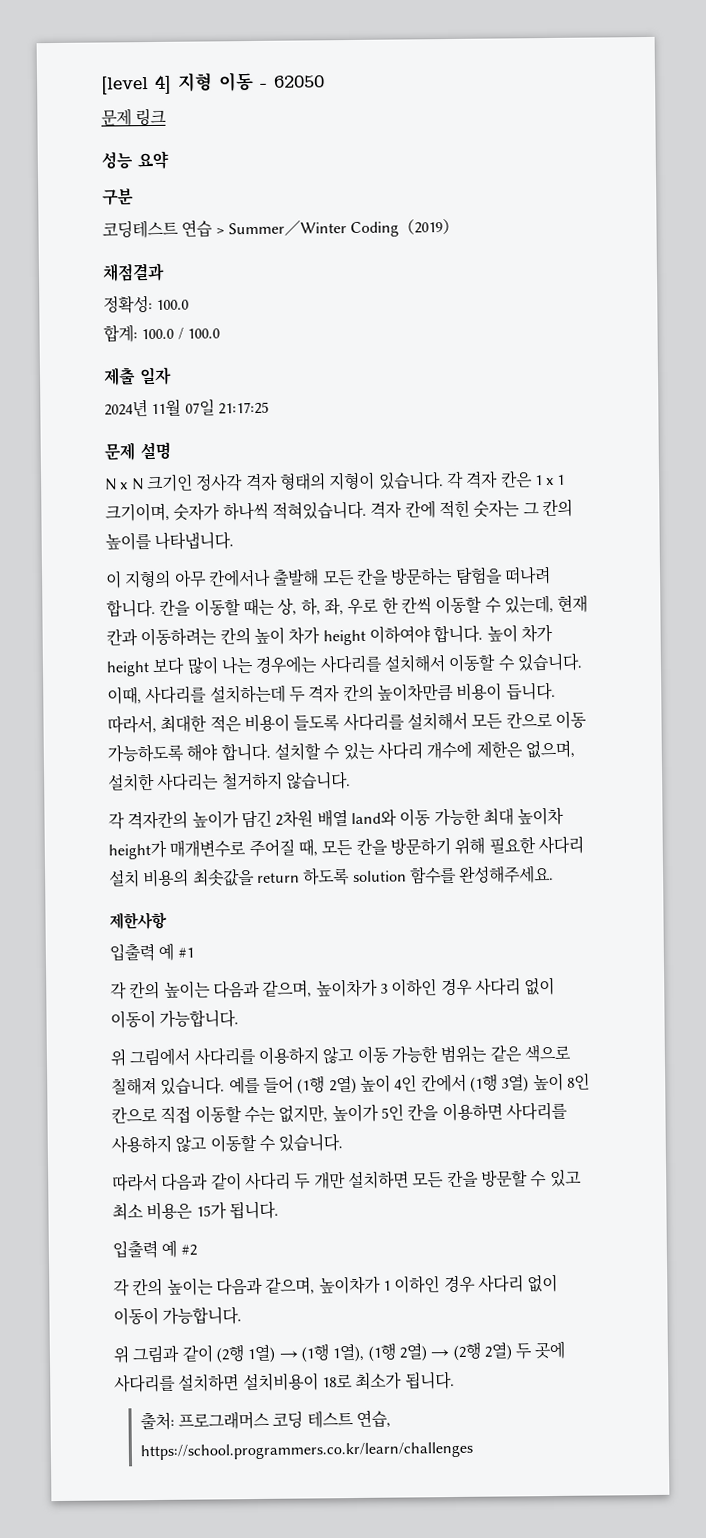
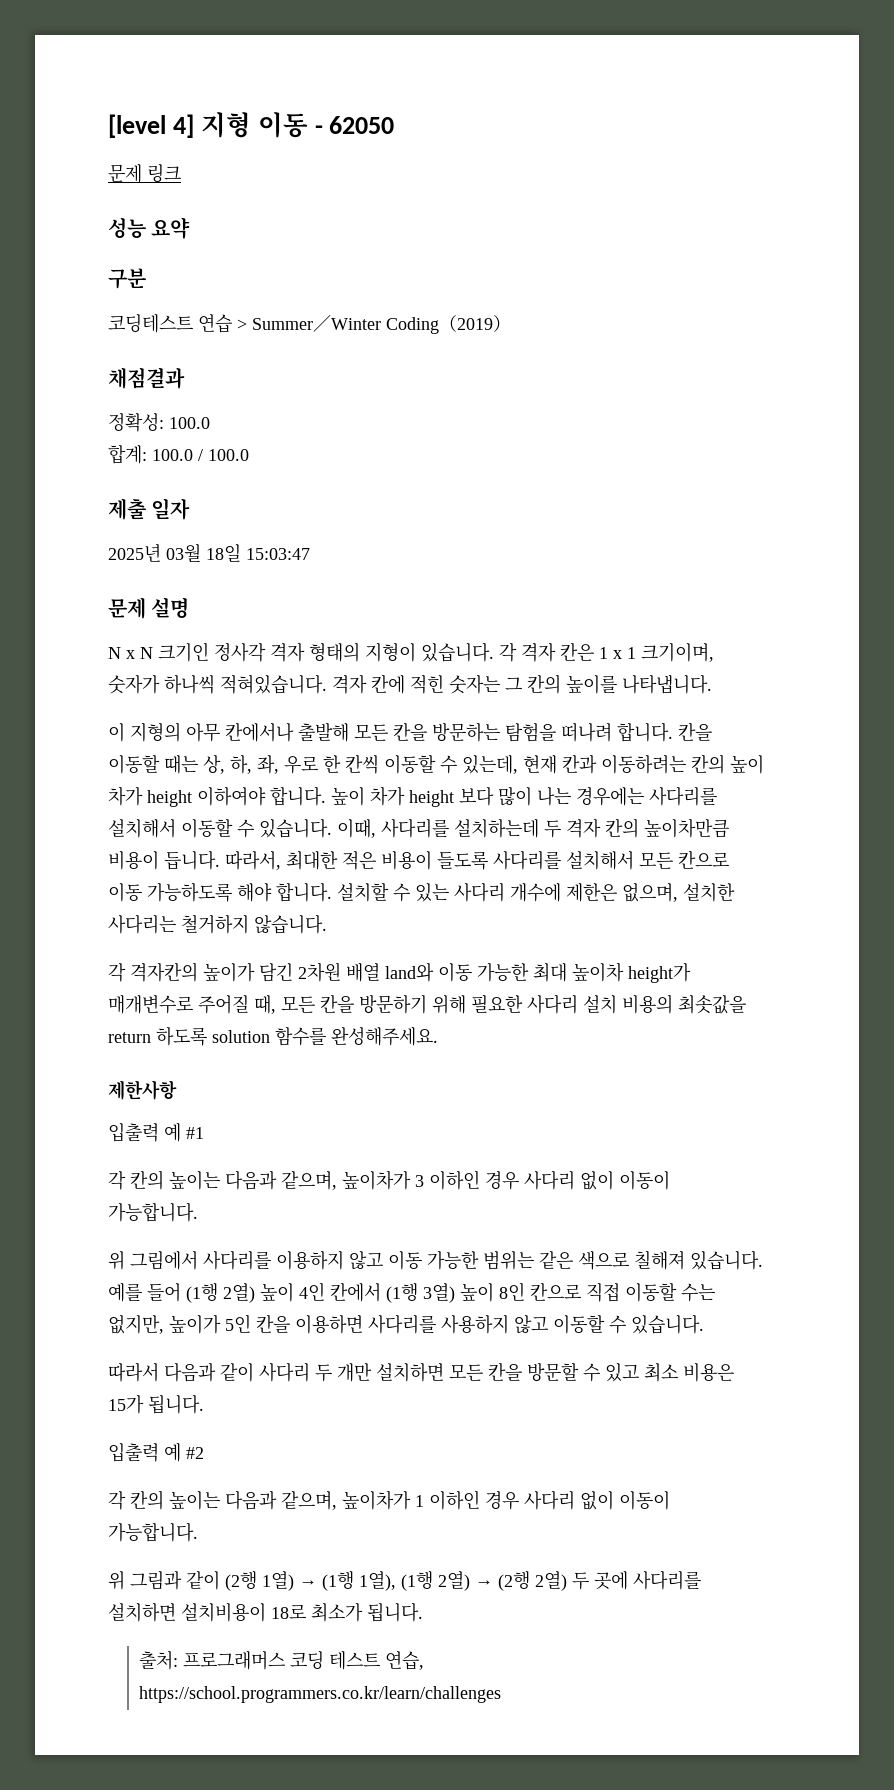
[104,398,269,417] 2024년 11월 07일 21:17:25 -> [108,543,310,562] 2025년 03월 18일 15:03:47

